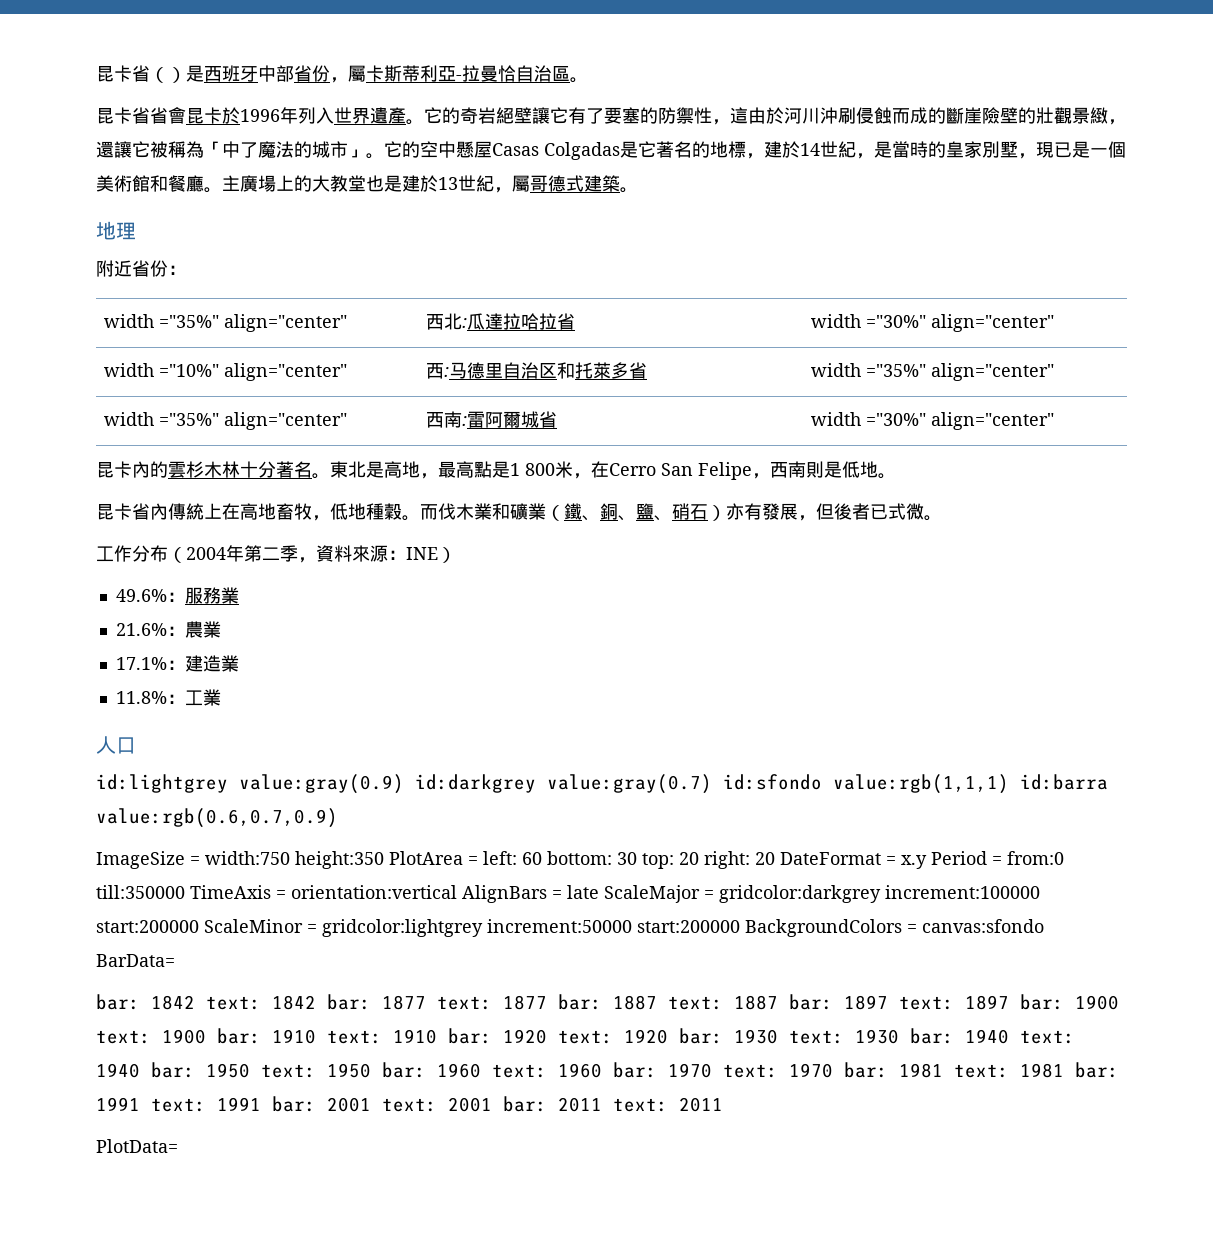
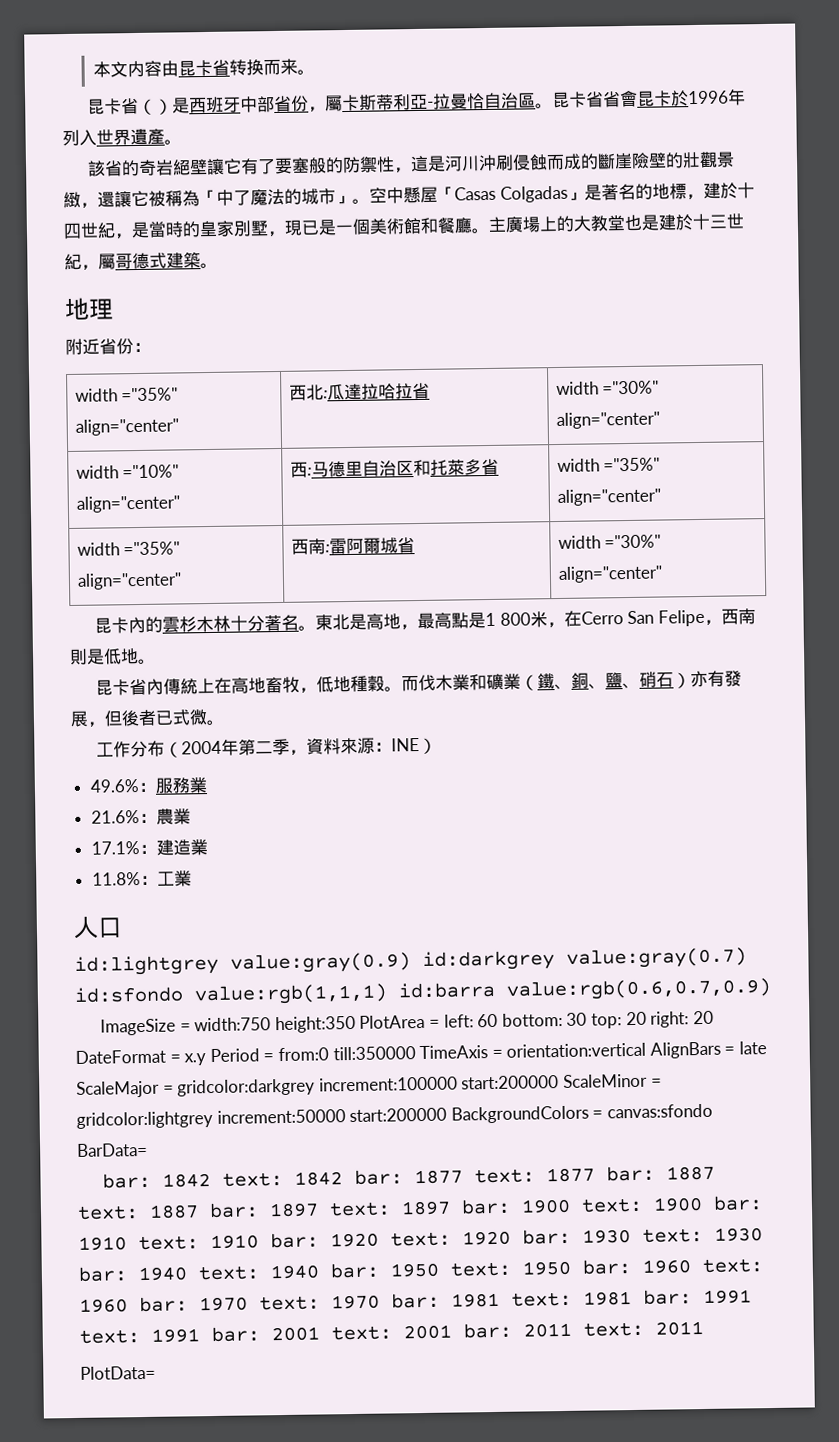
(96, 74) none -> [93,58,316,78] 本文内容由昆卡省转换而来。 //
(588, 80) // -> (554, 106) none
[424,107,442,124] 它 -> [87,160,124,177] // 該省
(640, 115) none -> [308,157,328,174] 般
[748,107,784,124] 由於 -> [427,155,447,172] 是
[384,141,420,158] 它的 -> (370, 201) none
(492, 149) none -> [437,186,455,201] 「
[620,141,656,158] 是它 -> [566,184,602,201] 」是
[800,143,820,156] 14 -> [736,182,755,199] [63,222,82,240] 十四
[438,177,458,190] 13 -> [692,213,727,231] 十三

